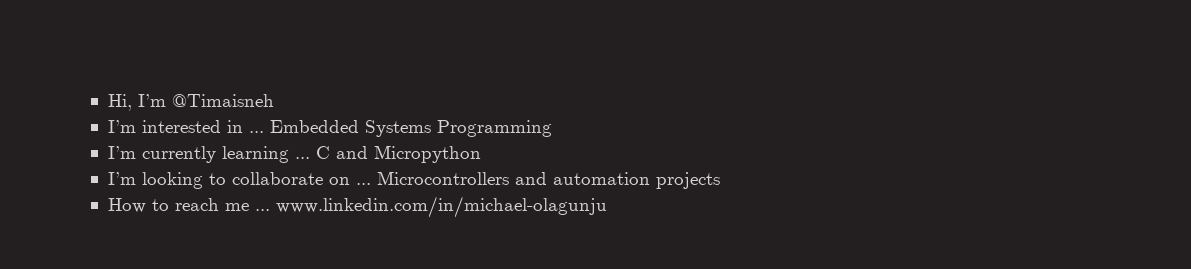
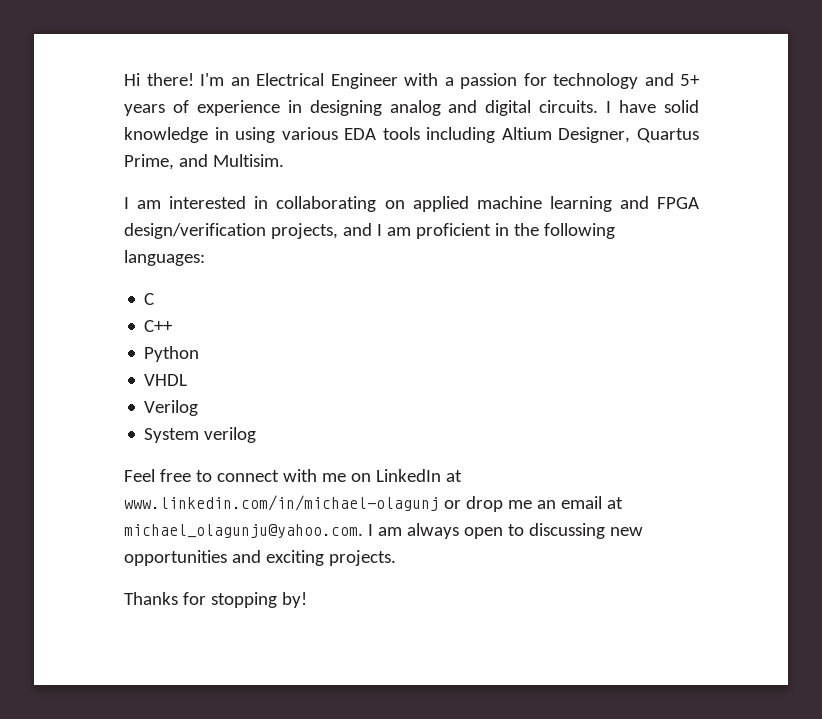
[107,94,274,111] [107,120,552,137] [107,145,481,163] [107,171,720,189] [107,196,607,218] Hi, I’m @Timaisneh // I’m interested in ... Embedded Systems Programming // I’m currently learning ... C and Micropython // I’m looking to collaborate on ... Microcontrollers and automation projects // How to reach me ... www.linkedin.com/in/michael-olagunju -> [124,73,700,89] [124,100,699,116] [124,127,699,143] [124,154,284,170] [124,196,700,212] [124,223,615,239] [124,250,205,266] [144,293,155,305] [144,320,174,332] [144,346,200,362] [144,374,188,386] [144,400,199,416] [144,427,257,443] [124,469,462,482] [124,495,623,512] [124,523,643,539] [124,550,396,566] [124,592,307,608] Hi there! I'm an Electrical Engineer with a passion for technology and 5+ years of experience in designing analog and digital circuits. I have solid knowledge in using various EDA tools including Altium Designer, Quartus Prime, and Multisim. // I am interested in collaborating on applied machine learning and FPGA design/verification projects, and I am proficient in the following languages: // C // C++ // Python // VHDL // Verilog // System verilog // Feel free to connect with me on LinkedIn at www.linkedin.com/in/michael-olagunj or drop me an email at michael_olagunju@yahoo.com. I am always open to discussing new opportunities and exciting projects. // Thanks for stopping by!

